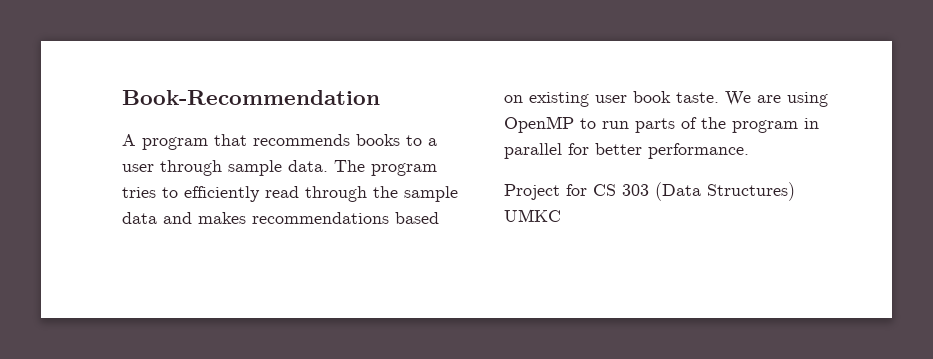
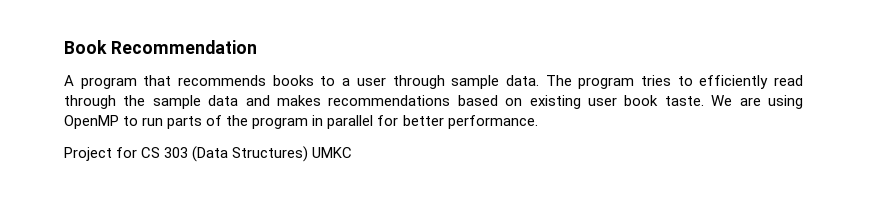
[122,90,380,105] Book-Recommendation -> [64,40,257,54] Book Recommendation

